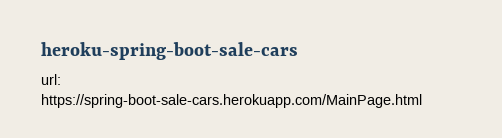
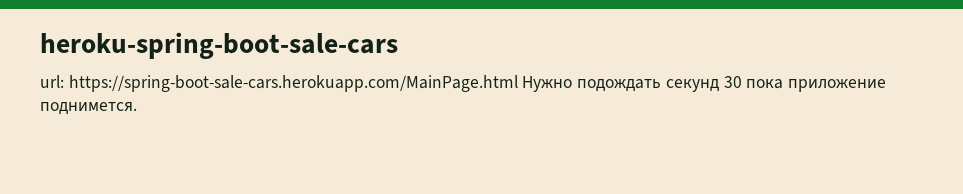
(422, 101) none -> [522,76,887,92] [40,102,137,115] Нужно подождать секунд 30 пока приложение поднимется.

